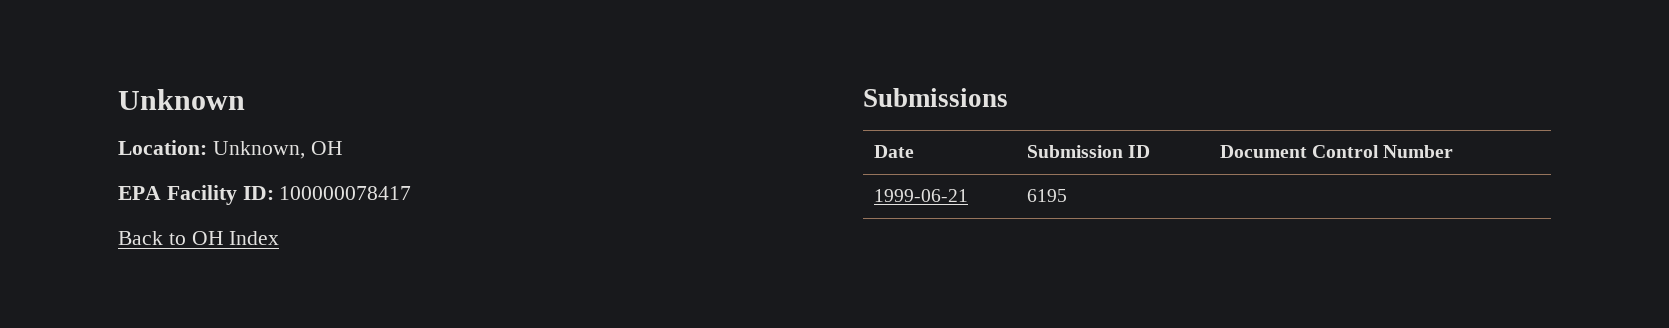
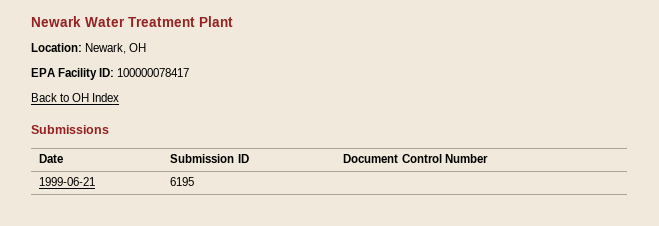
[118,89,245,110] Unknown -> [31,16,233,27] Newark Water Treatment Plant
[212,141,305,159] Unknown, -> [85,43,127,54] Newark,

